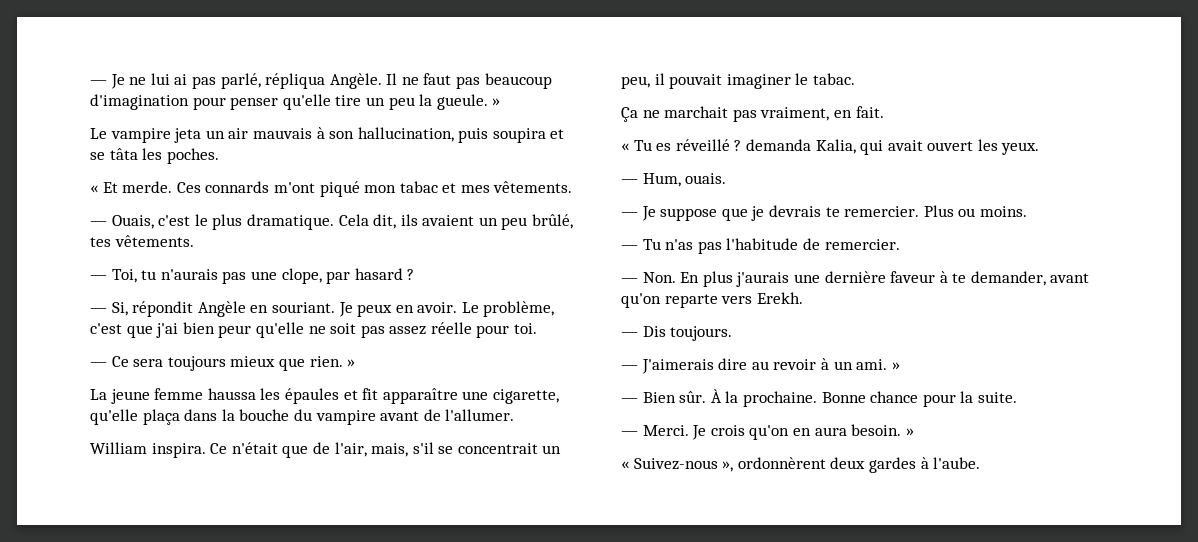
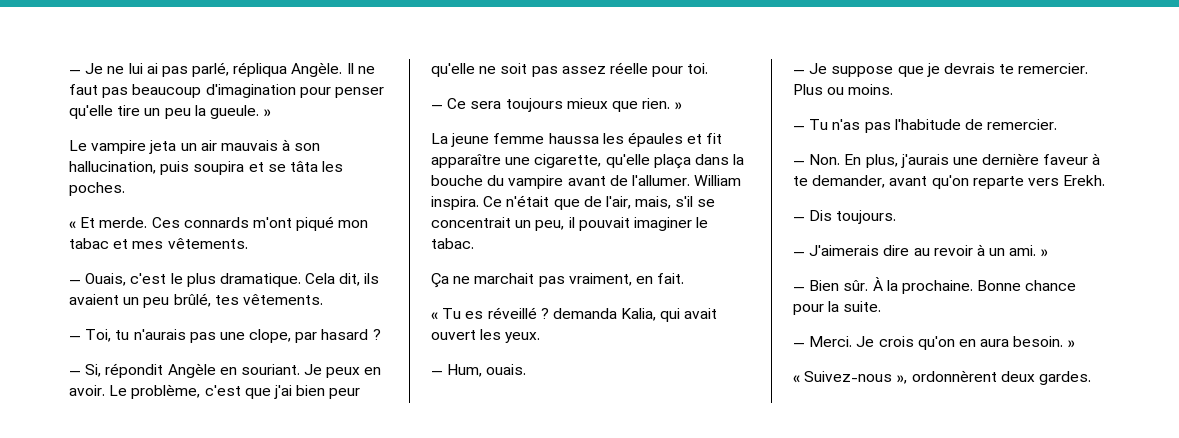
(515, 415) // -> (690, 180) none
[702,271,733,287] plus -> [865,154,898,168] plus,
[868,457,981,473] gardes à l'aube. -> [1038,371,1091,385] gardes.

